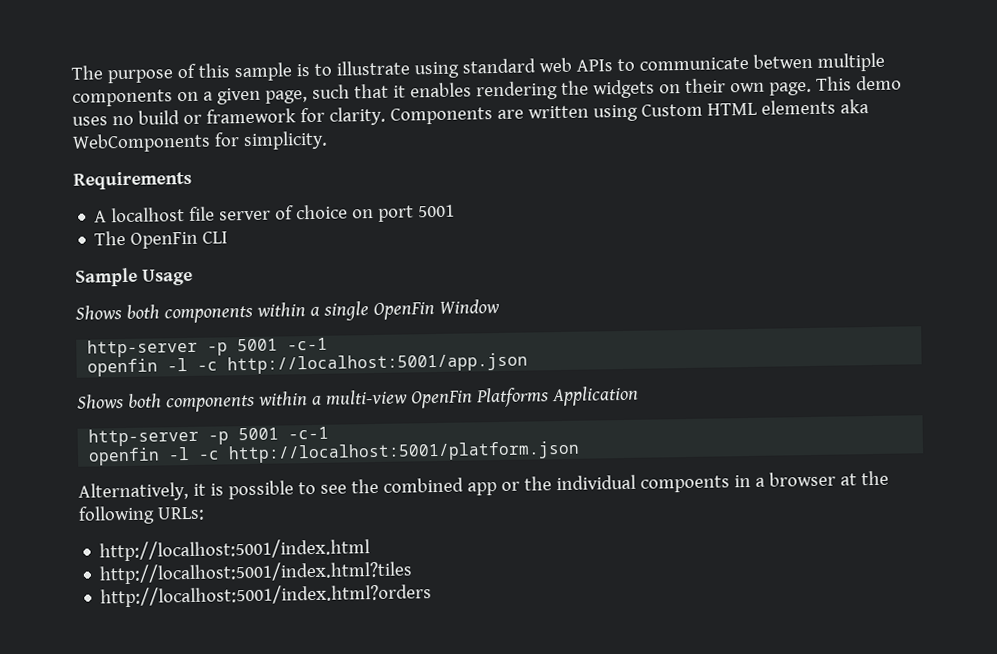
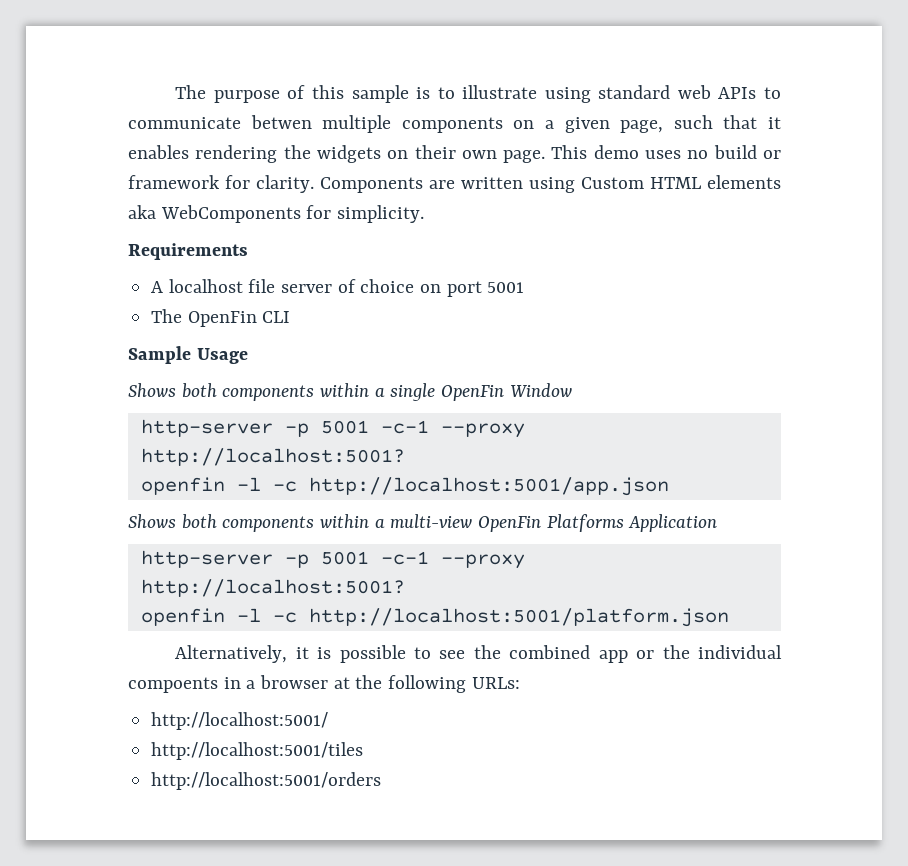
(329, 344) none -> [440,423,525,438] [140,448,405,466] --proxy http://localhost:5001?
(330, 433) none -> [440,554,525,569] [140,579,405,597] --proxy http://localhost:5001?
[99,538,371,562] [99,560,414,585] [100,583,433,608] http://localhost:5001/index.html // http://localhost:5001/index.html?tiles // http://localhost:5001/index.html?orders -> [151,712,329,730] [151,742,364,760] [151,772,382,790] http://localhost:5001/ // http://localhost:5001/tiles // http://localhost:5001/orders

